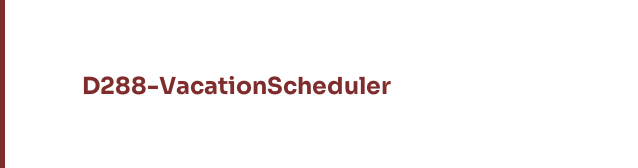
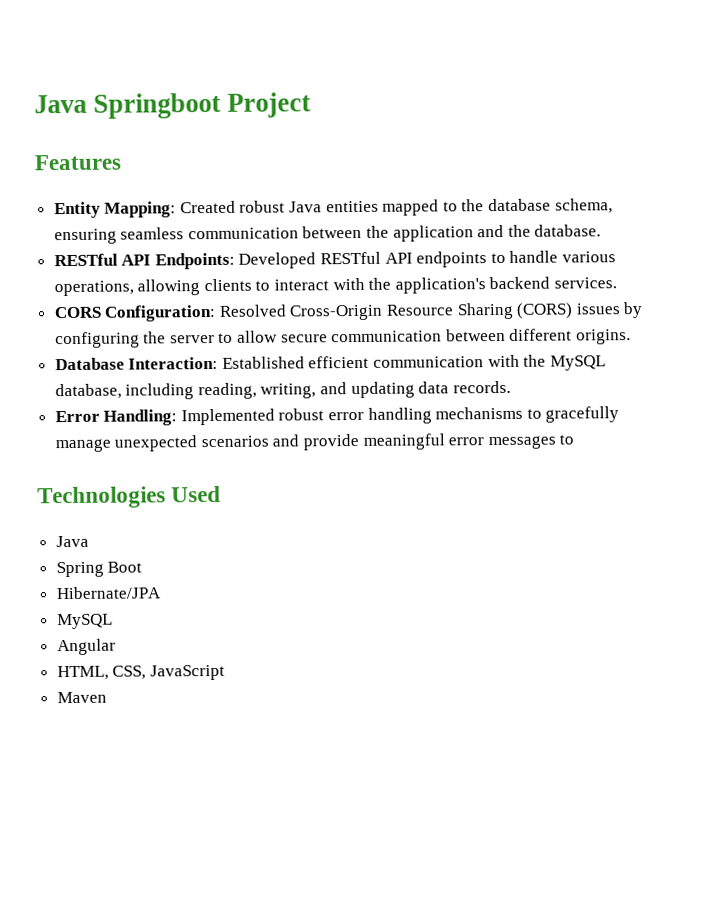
[82,75,391,95] D288-VacationScheduler -> [34,92,312,119] [34,154,121,171] [53,198,613,219] [53,224,602,245] [53,250,617,270] [53,276,618,297] [53,301,644,322] [54,328,632,349] [54,354,606,371] [54,380,511,400] [54,406,620,426] [54,433,575,453] [37,485,222,509] [55,535,89,548] [55,561,143,578] [55,586,161,600] [56,613,113,630] [56,638,116,656] [56,664,225,681] [56,691,107,704] Java Springboot Project // Features // Entity Mapping: Created robust Java entities mapped to the database schema, ensuring seamless communication between the application and the database. // RESTful API Endpoints: Developed RESTful API endpoints to handle various operations, allowing clients to interact with the application's backend services. // CORS Configuration: Resolved Cross-Origin Resource Sharing (CORS) issues by configuring the server to allow secure communication between different origins. // Database Interaction: Established efficient communication with the MySQL database, including reading, writing, and updating data records. // Error Handling: Implemented robust error handling mechanisms to gracefully manage unexpected scenarios and provide meaningful error messages to // Technologies Used // Java // Spring Boot // Hibernate/JPA // MySQL // Angular // HTML, CSS, JavaScript // Maven

